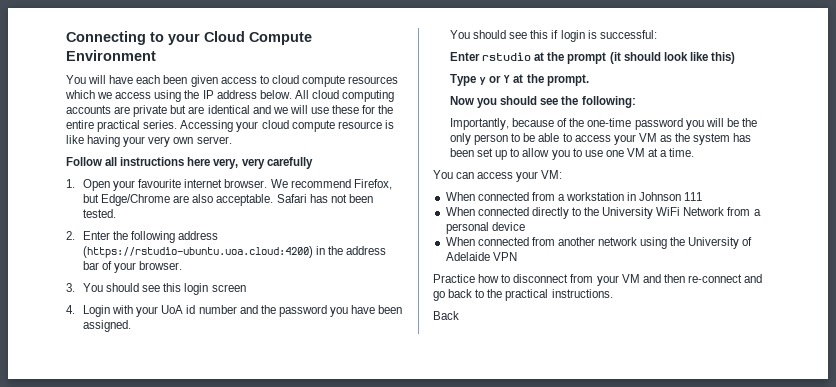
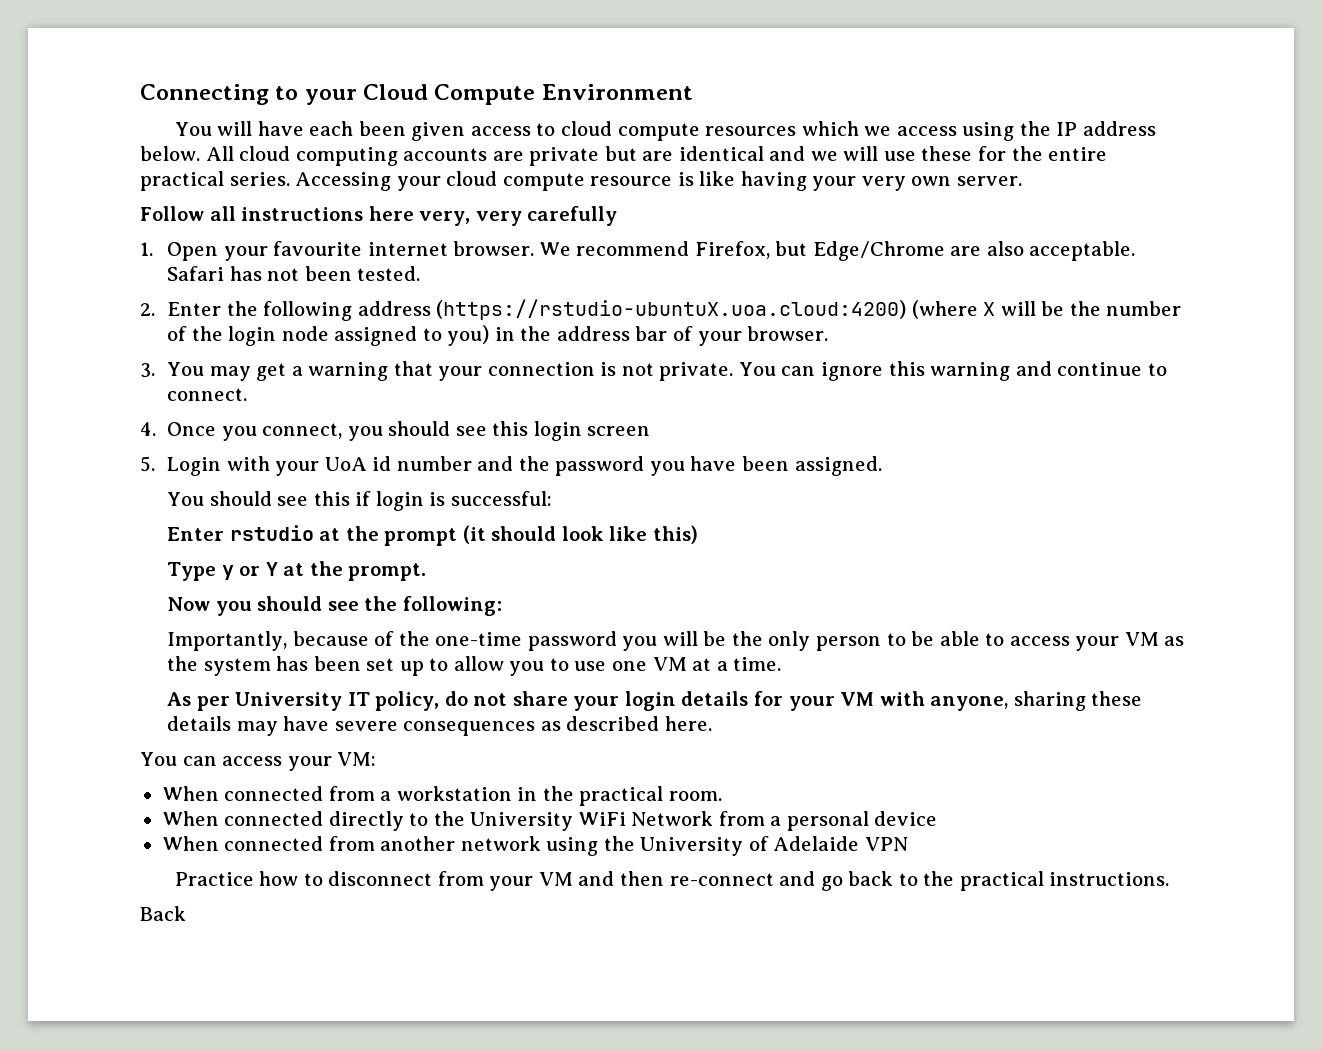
[83,246,314,258] (https://rstudio-ubuntu.uoa.cloud:4200) -> [436,299,1182,320] [167,325,490,346] (https://rstudio-ubuntuX.uoa.cloud:4200) (where X will be the number of the login node assigned to you)
(104, 287) none -> [209,361,1167,381] [167,388,248,401] [140,422,383,441] may get a warning that your connection is not private. You can ignore this warning and continue to connect. // 4. Once you connect, you
[66,305,75,314] 4. -> [140,456,155,472] 5.
(695, 152) none -> [167,691,1143,711] [167,716,712,736] // As per University IT policy, do not share your login details for your VM with anyone, sharing these details may have severe consequences as described here.
[639,192,703,201] Johnson 111 -> [542,786,722,806] the practical room.

